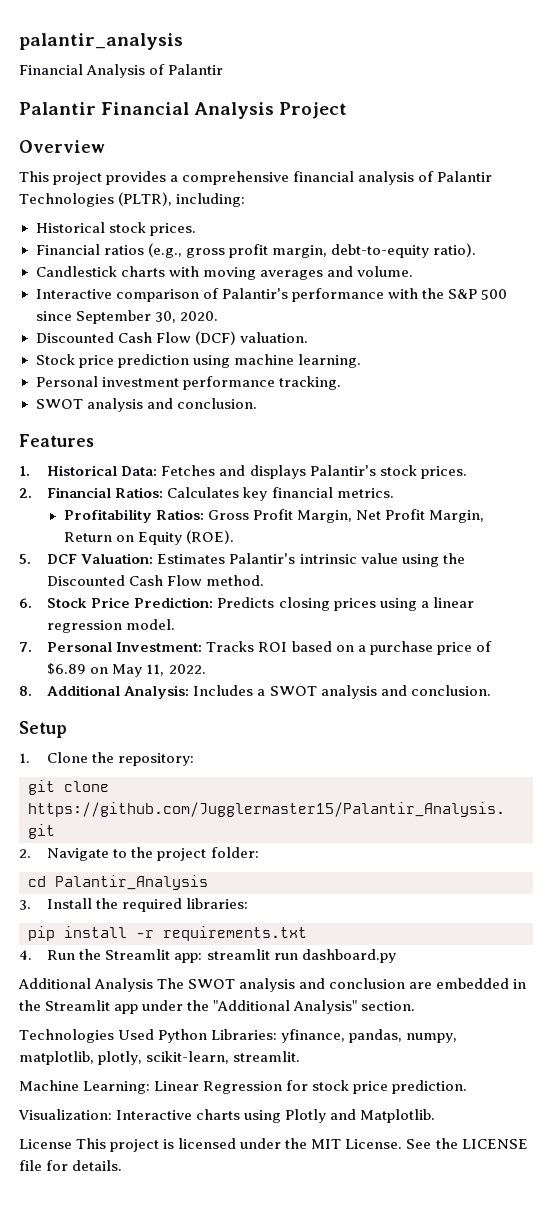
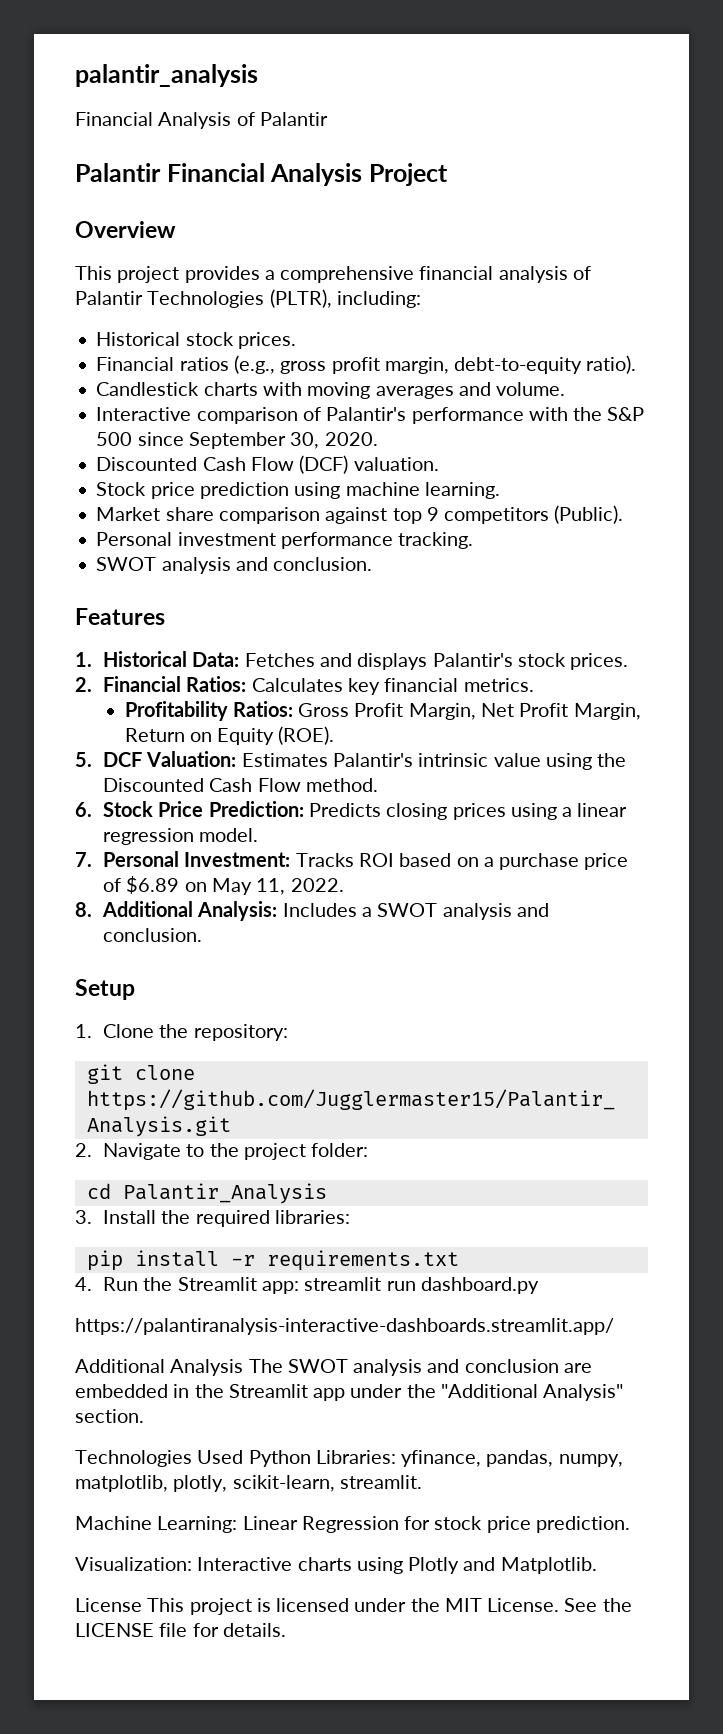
(361, 361) none -> [96,505,624,524] // Market share comparison against top 9 competitors (Public).
(396, 956) none -> [75,1318,614,1335] // https://palantiranalysis-interactive-dashboards.streamlit.app/

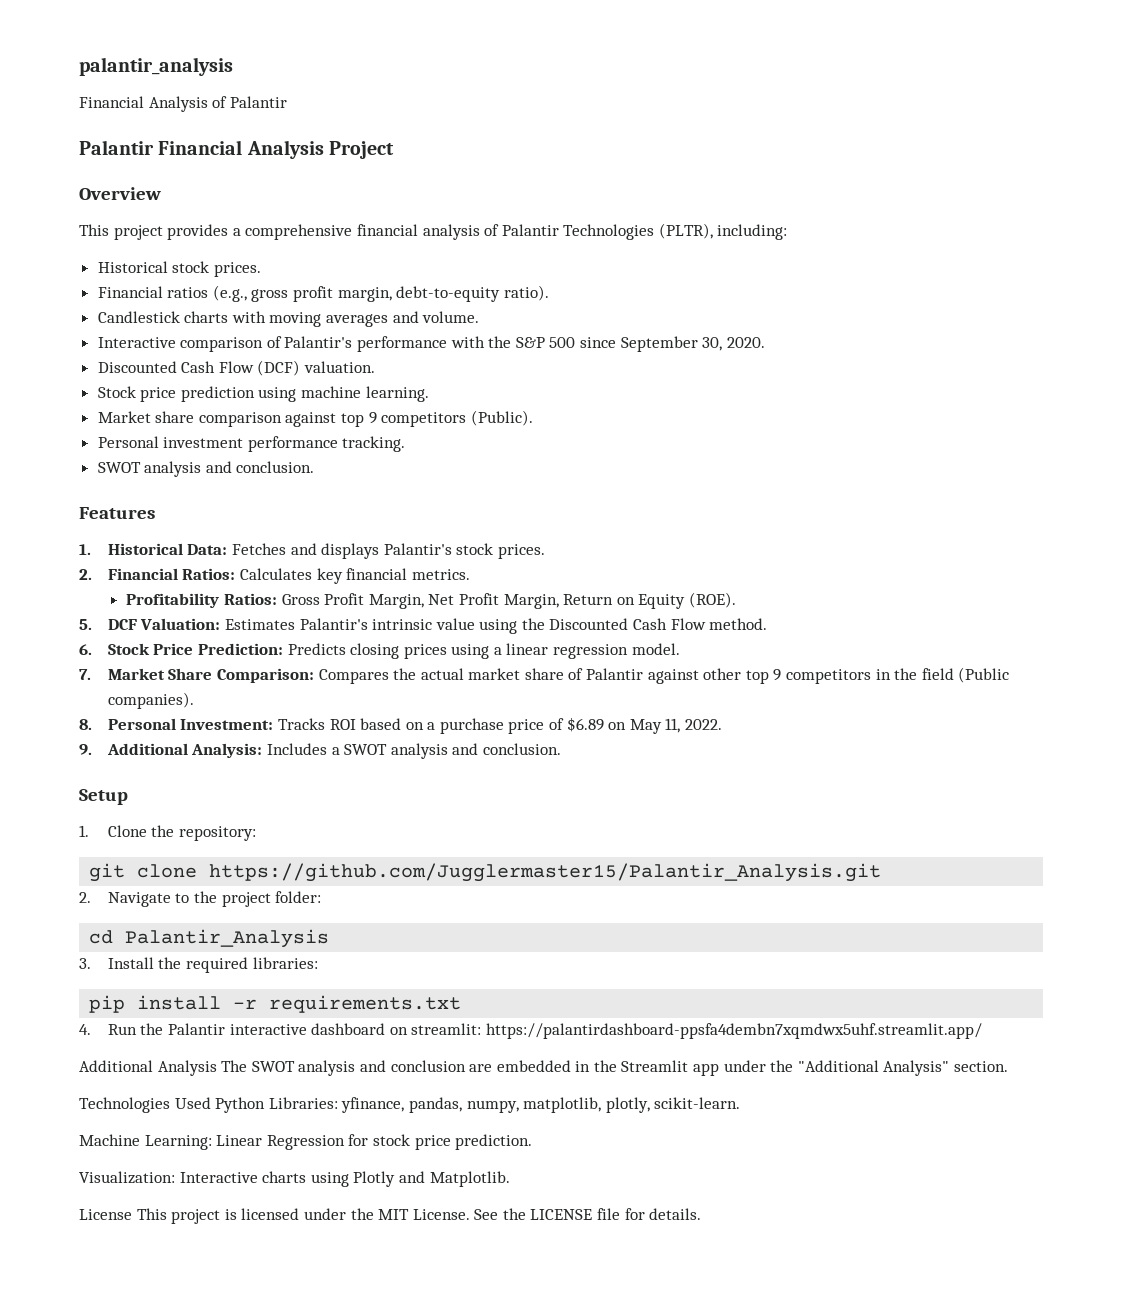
(92, 859) none -> [107,667,1010,684] [107,692,194,709] [79,719,92,730] Market Share Comparison: Compares the actual market share of Palantir against other top 9 competitors in the field (Public companies). // 8.
[75,902,92,917] 8. -> [79,744,92,755] 9.
[177,1277,539,1294] [75,1318,614,1335] Streamlit app: streamlit run dashboard.py // https://palantiranalysis-interactive-dashboards.streamlit.app/ -> [167,1023,982,1039] Palantir interactive dashboard on streamlit: https://palantirdashboard-ppsfa4dembn7xqmdwx5uhf.streamlit.app/
[232,1475,422,1492] scikit-learn, streamlit. -> [654,1097,741,1109] scikit-learn.

